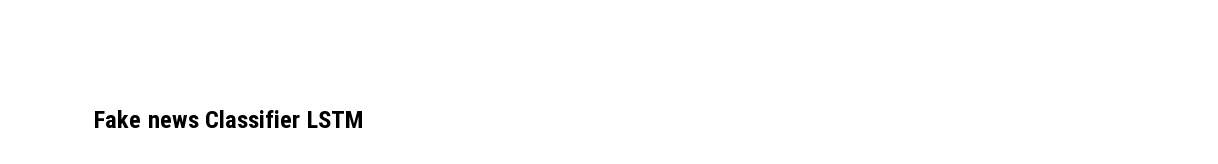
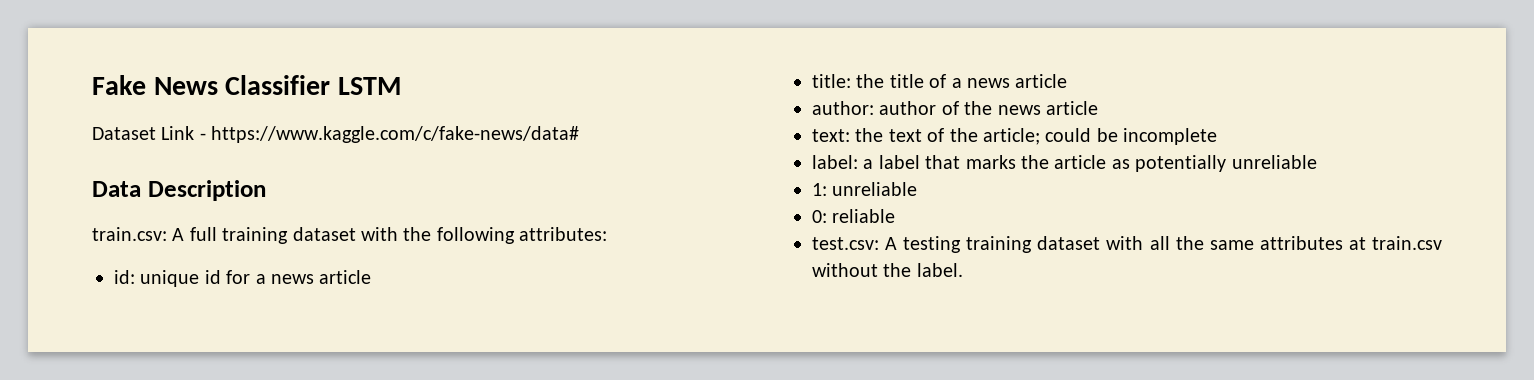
[147,115,199,128] news -> [153,77,218,95] News
(363, 119) none -> [92,126,580,143] [92,180,266,201] [92,227,608,244] [114,270,372,287] [812,74,1068,88] [812,101,1098,115] [812,128,1218,145] [812,155,1317,172] [812,182,918,196] [812,209,896,223] [812,236,1443,253] [812,263,963,277] // Dataset Link - https://www.kaggle.com/c/fake-news/data# // Data Description // train.csv: A full training dataset with the following attributes: // id: unique id for a news article // title: the title of a news article // author: author of the news article // text: the text of the article; could be incomplete // label: a label that marks the article as potentially unreliable // 1: unreliable // 0: reliable // test.csv: A testing training dataset with all the same attributes at train.csv without the label.

